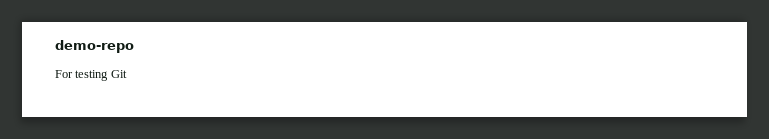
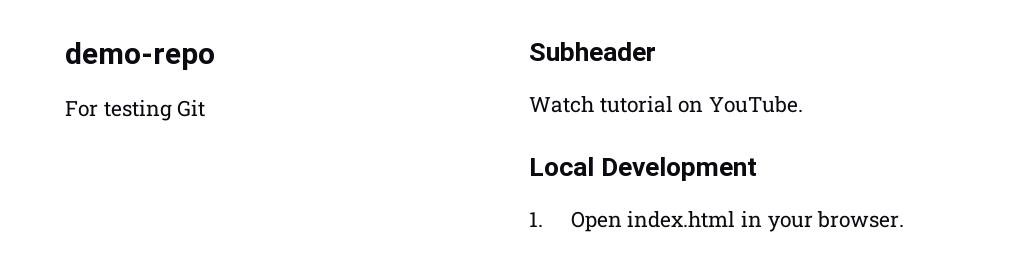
(127, 74) none -> [529,42,656,61] [529,96,804,113] [529,157,758,181] [529,211,905,232] // Subheader // Watch tutorial on YouTube. // Local Development // 1. Open index.html in your browser.

